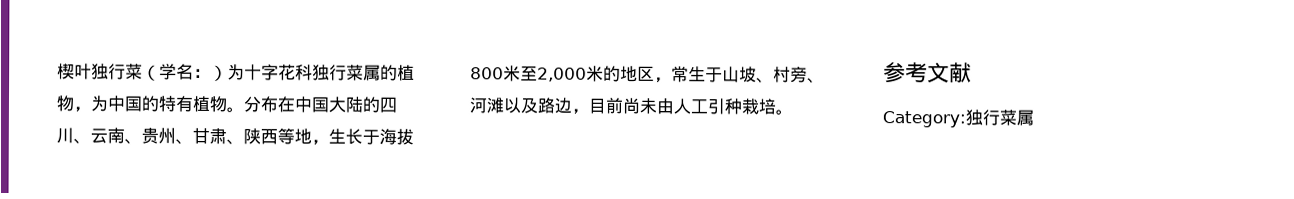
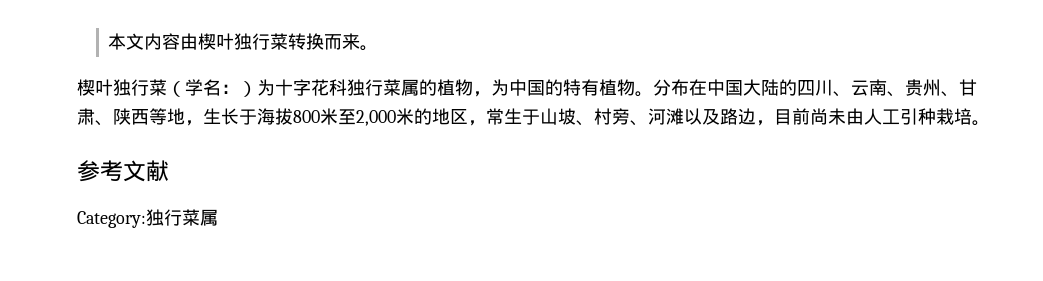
(57, 71) none -> [108,33,379,51] 本文内容由楔叶独行菜转换而来。 //

